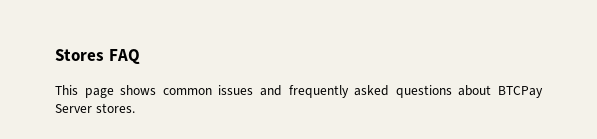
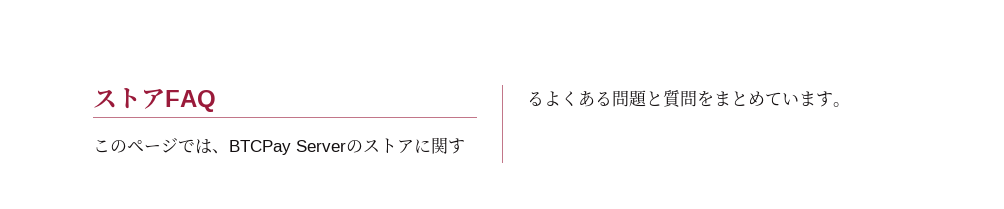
[55,49,104,61] Stores -> [93,88,165,109] ストア
[55,85,543,98] [55,103,135,113] This page shows common issues and frequently asked questions about BTCPay Server stores. -> [93,137,465,155] [527,90,850,108] このページでは、BTCPay Serverのストアに関するよくある問題と質問をまとめています。

